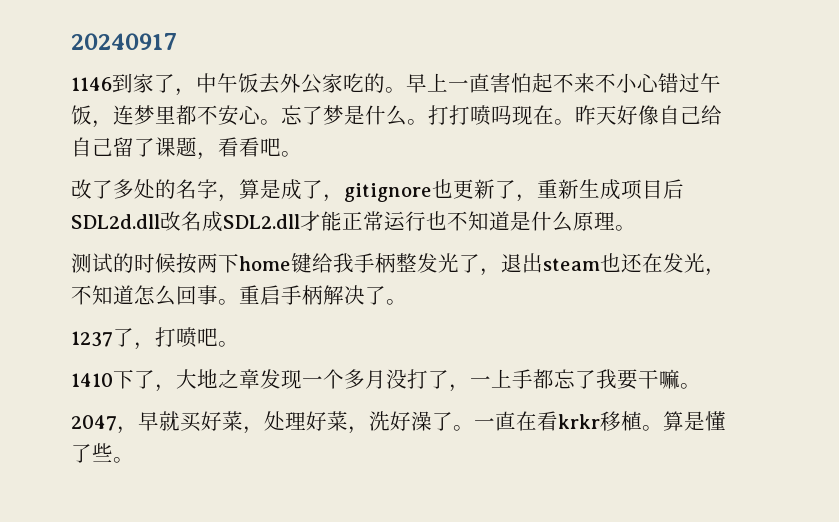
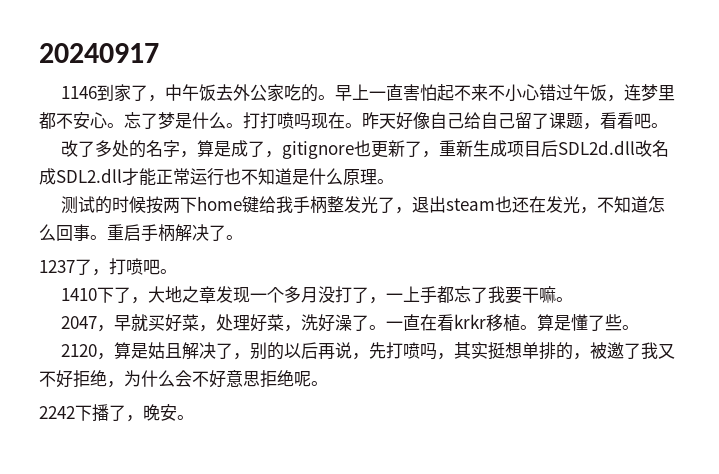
(134, 460) none -> [61,342,676,360] [39,370,328,388] [39,404,194,422] // 2120，算是姑且解决了，别的以后再说，先打喷吗，其实挺想单排的，被邀了我又不好拒绝，为什么会不好意思拒绝呢。 // 2242下播了，晚安。

